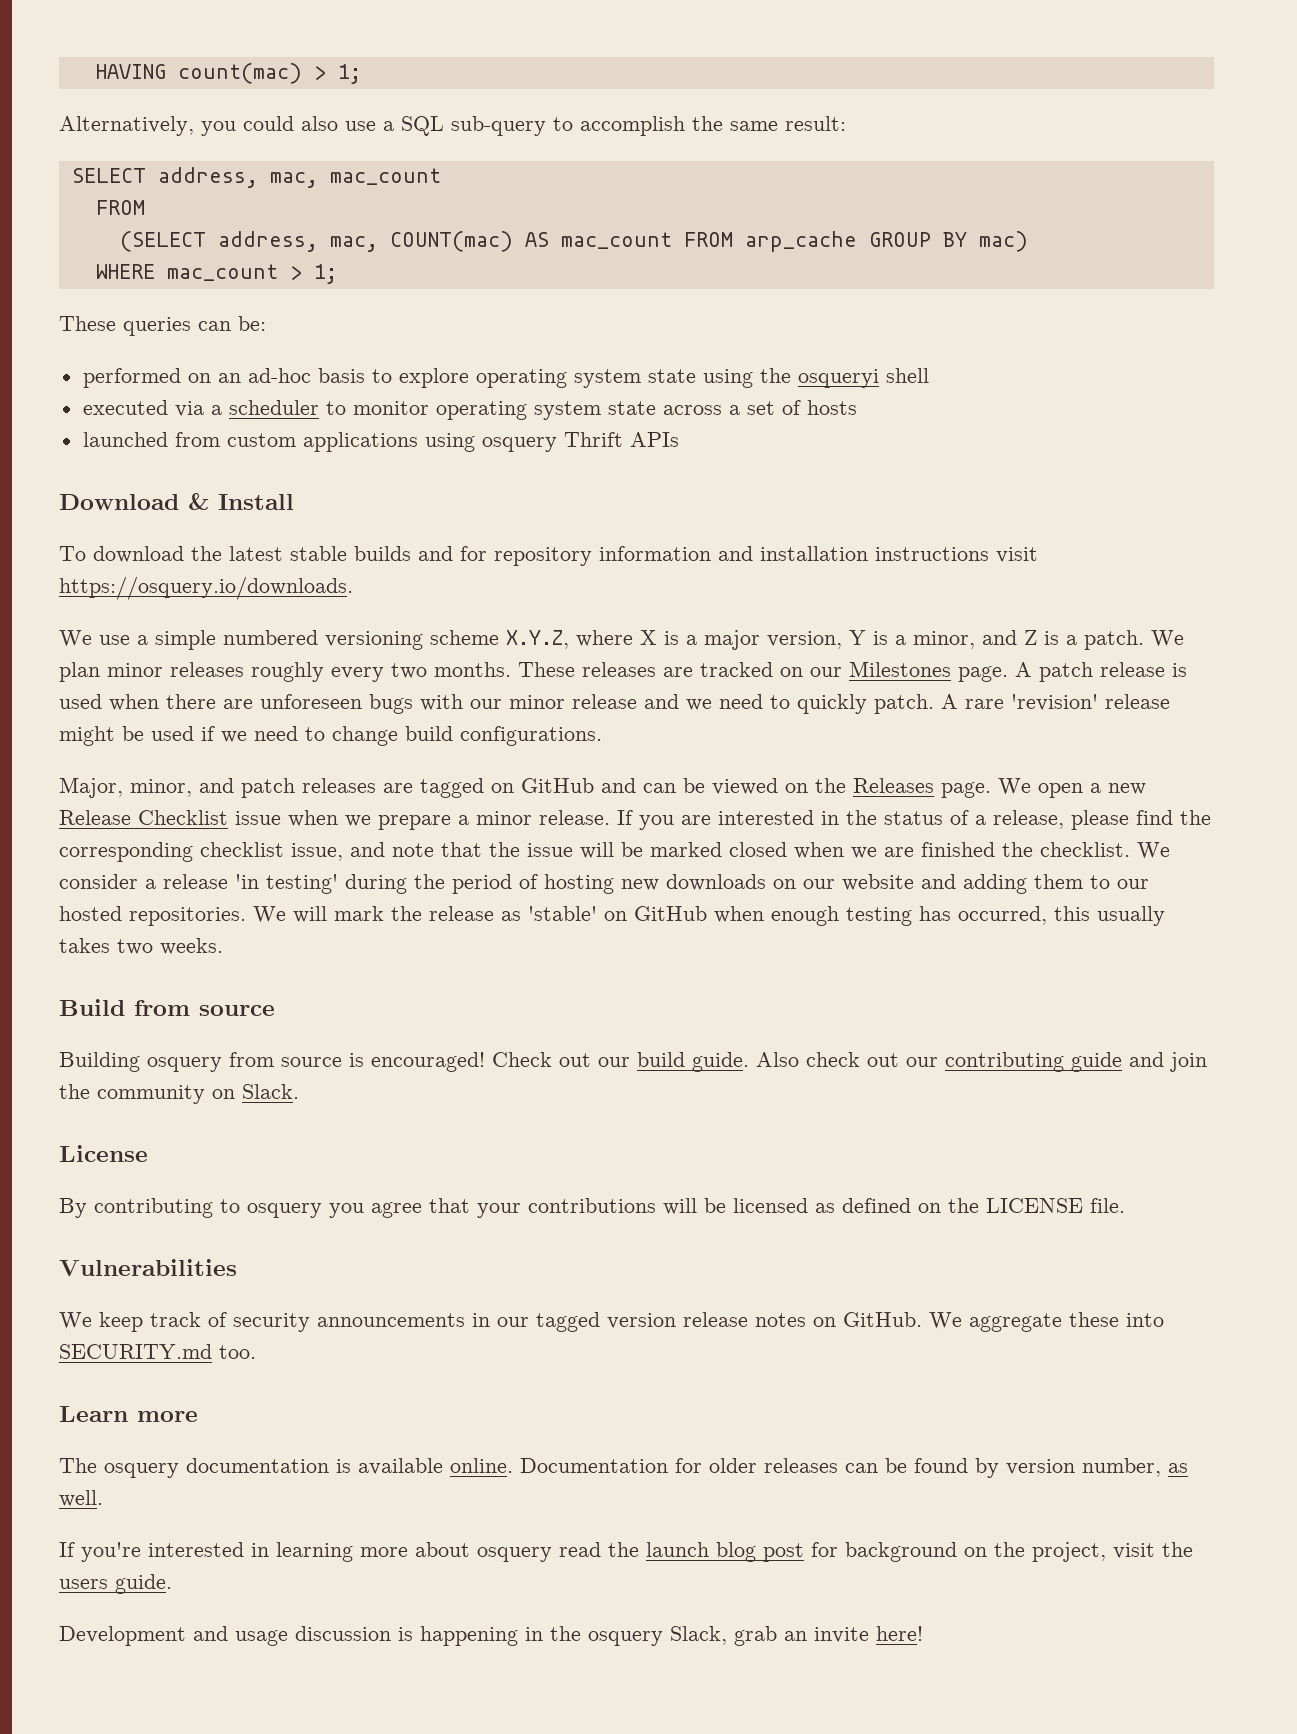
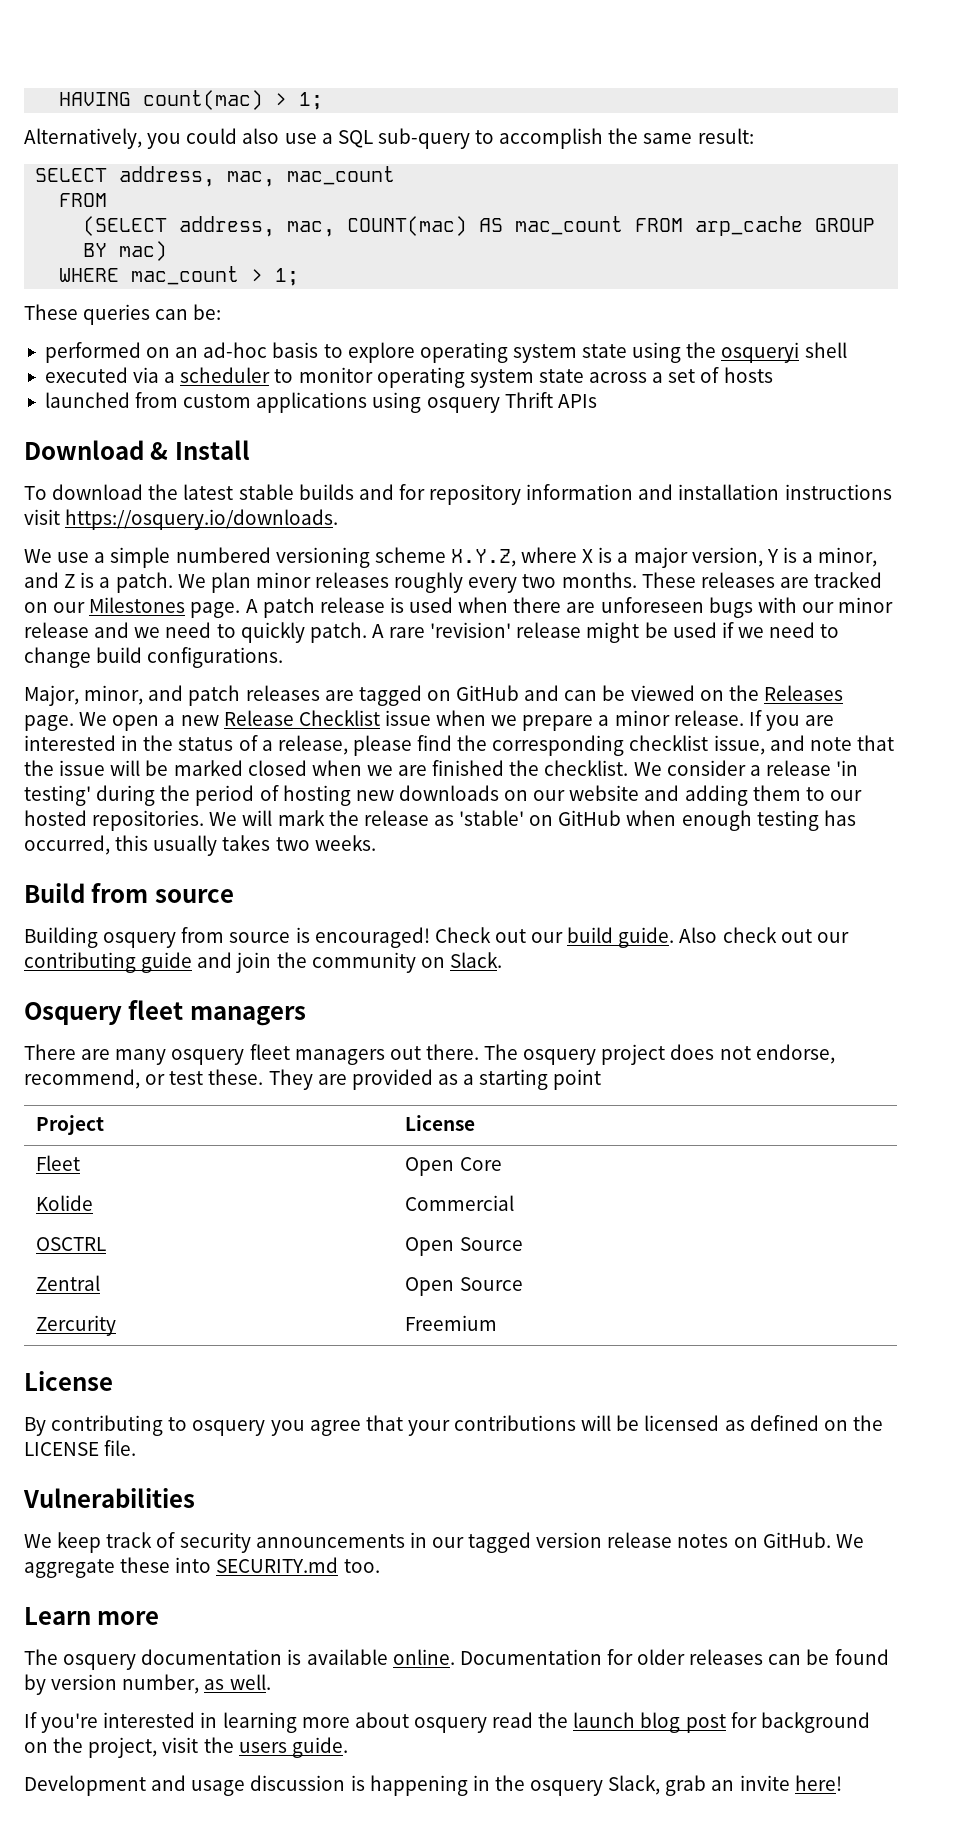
(299, 1091) none -> [24,1000,306,1026] [24,1044,835,1065] [24,1069,602,1090] [36,1115,105,1135] [405,1115,476,1131] [36,1155,81,1171] [405,1157,502,1176] [36,1195,94,1211] [405,1195,515,1211] [36,1237,107,1251] [405,1237,523,1256] [36,1275,101,1291] [405,1277,523,1296] [36,1315,117,1336] [405,1315,498,1331] // Osquery fleet managers // There are many osquery fleet managers out there. The osquery project does not endorse, recommend, or test these. They are provided as a starting point // Project | License // Fleet | Open Core // Kolide | Commercial // OSCTRL | Open Source // Zentral | Open Source // Zercurity | Freemium

